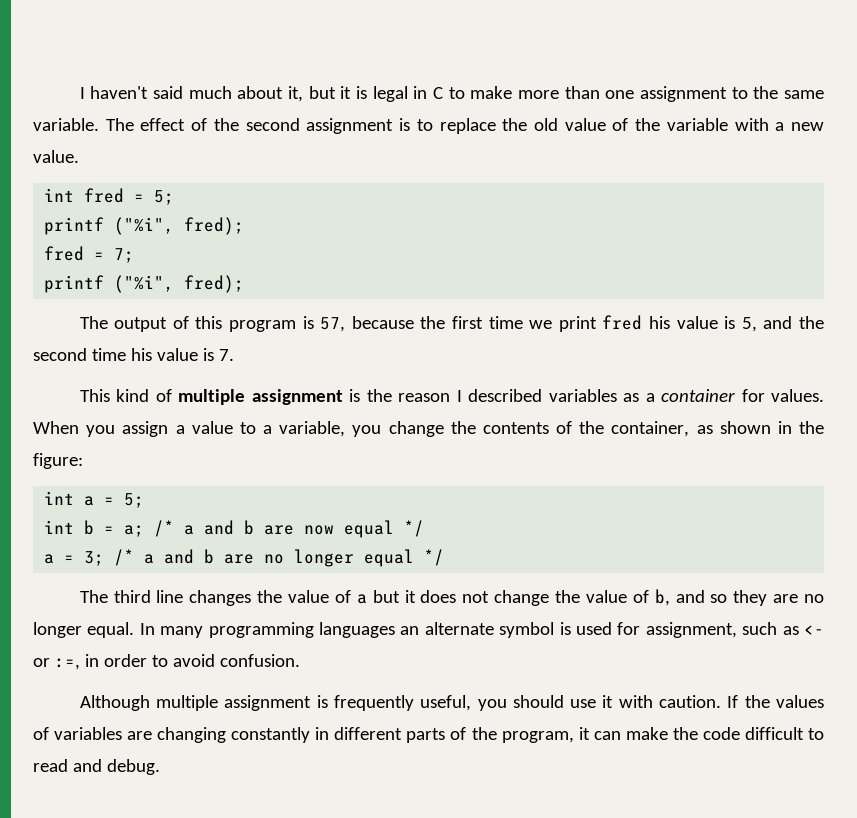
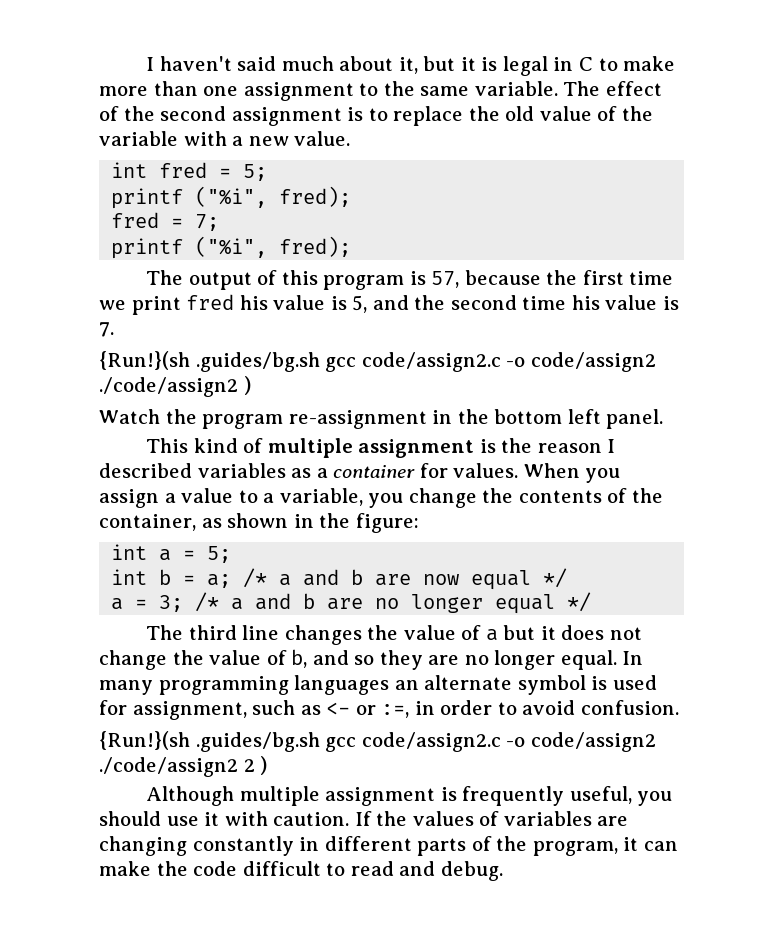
(234, 355) none -> [99,351,656,372] [99,376,251,397] [99,409,664,429] // {Run!}(sh .guides/bg.sh gcc code/assign2.c -o code/assign2 ./code/assign2 ) // Watch the program re-assignment in the bottom left panel.
(300, 660) none -> [99,731,656,752] [99,756,268,777] // {Run!}(sh .guides/bg.sh gcc code/assign2.c -o code/assign2 ./code/assign2 2 )

